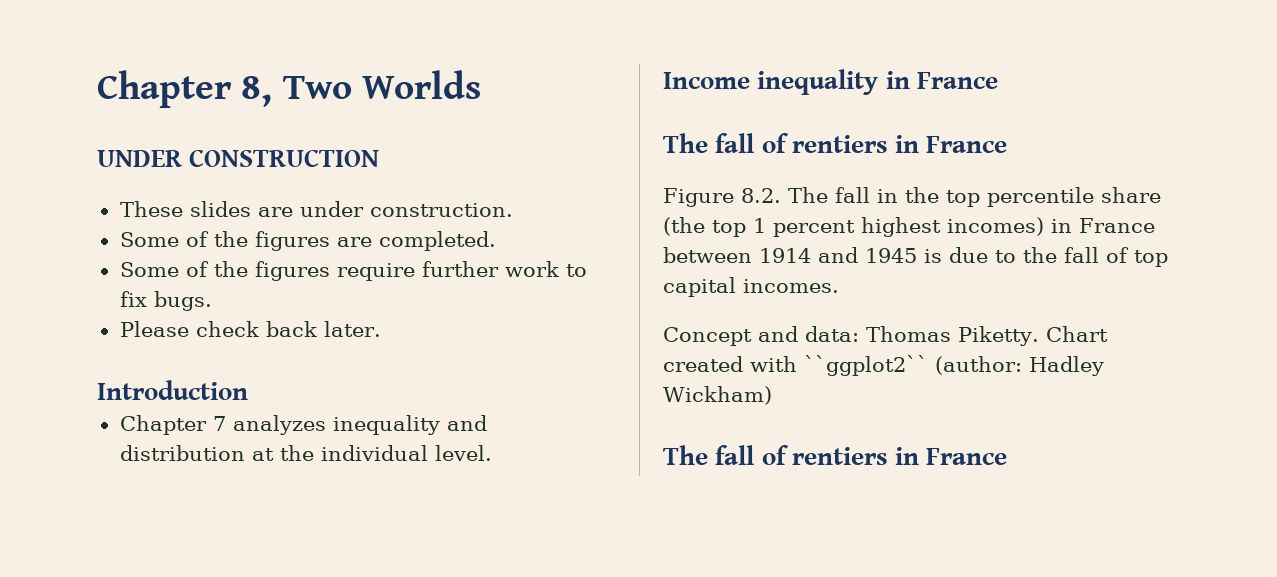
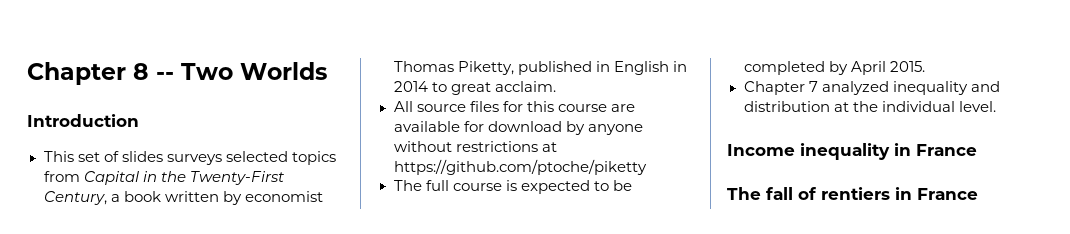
[97,70,273,108] Chapter 8, -> [27,62,174,85] Chapter 8 --
[97,149,380,167] [119,201,513,217] [119,231,496,251] [119,261,587,281] [119,291,212,311] [119,321,381,337] [97,380,248,400] UNDER CONSTRUCTION // These slides are under construction. // Some of the figures are completed. // Some of the figures require further work to fix bugs. // Please check back later. // Introduction -> [27,114,139,127] [43,151,336,165] [43,171,284,185] [43,191,323,205] [393,61,687,75] [393,81,556,95] [393,101,635,112] [393,121,643,135] [393,141,557,152] [393,159,647,175] [393,180,632,194] [743,61,925,75] Introduction // This set of slides surveys selected topics from Capital in the Twenty-First Century, a book written by economist Thomas Piketty, published in English in 2014 to great acclaim. // All source files for this course are available for download by anyone without restrictions at https://github.com/ptoche/piketty // The full course is expected to be completed by April 2015.
[232,415,326,435] analyzes -> [821,81,889,95] analyzed
[663,187,1161,207] [663,217,1155,237] [663,247,1168,267] [663,277,839,297] [663,326,1108,346] [663,355,1104,376] [663,386,772,405] [663,445,1008,465] // Figure 8.2. The fall in the top percentile share (the top 1 percent highest incomes) in France between 1914 and 1945 is due to the fall of top capital incomes. // Concept and data: Thomas Piketty. Chart created with ``ggplot2`` (author: Hadley Wickham) // The fall of rentiers in France -> (978, 194) none

